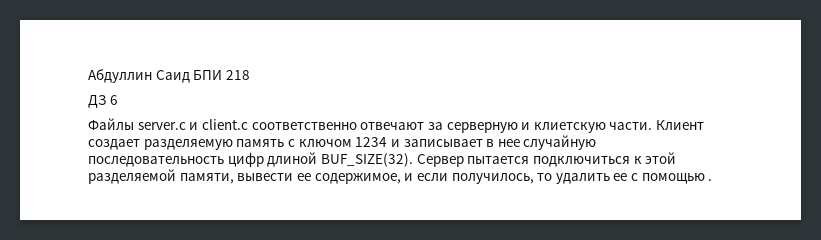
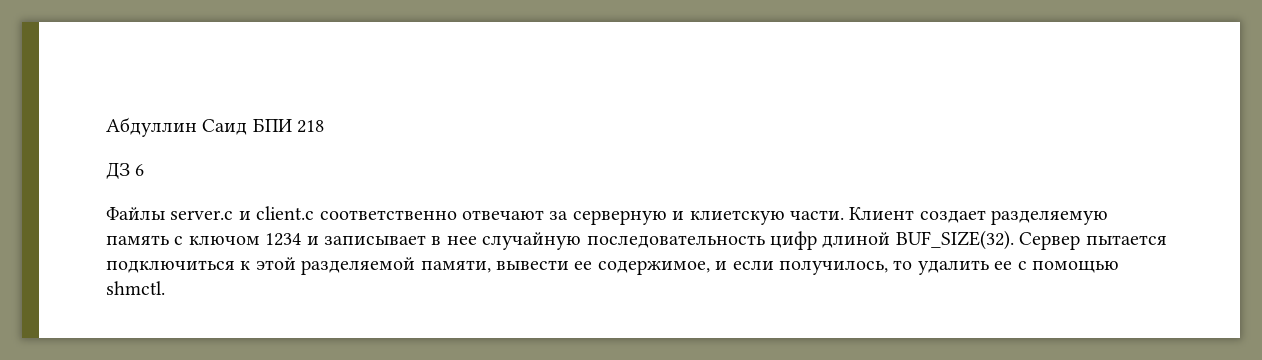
[708,179,713,181] . -> [106,281,165,295] shmctl.

